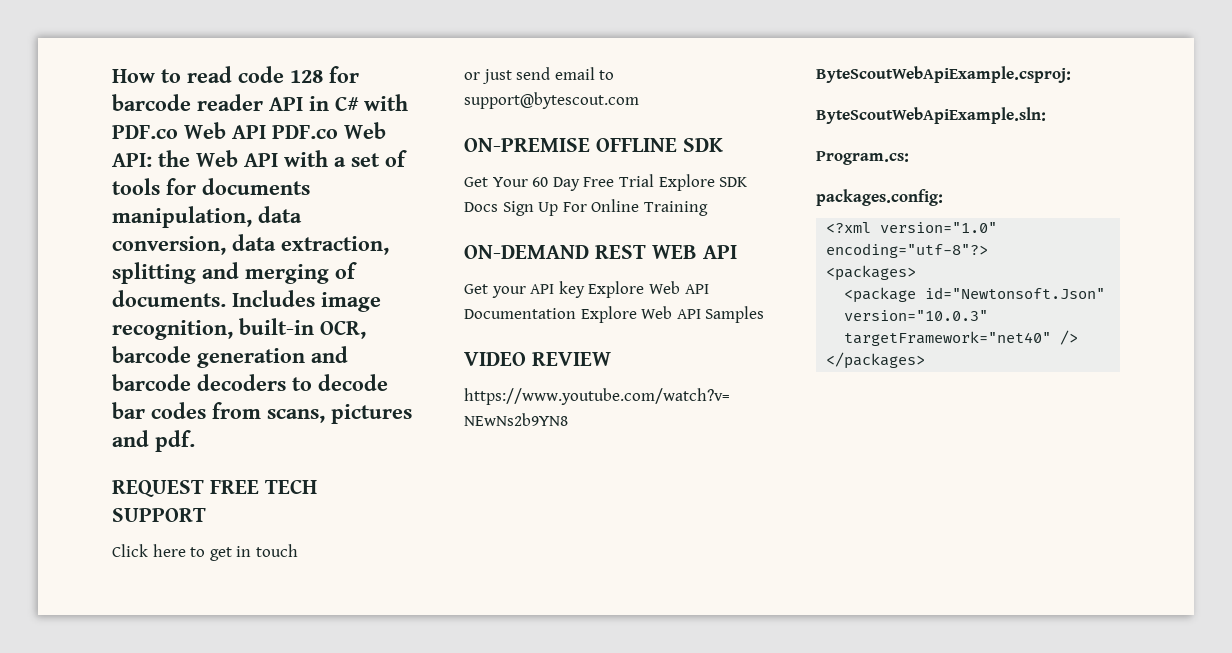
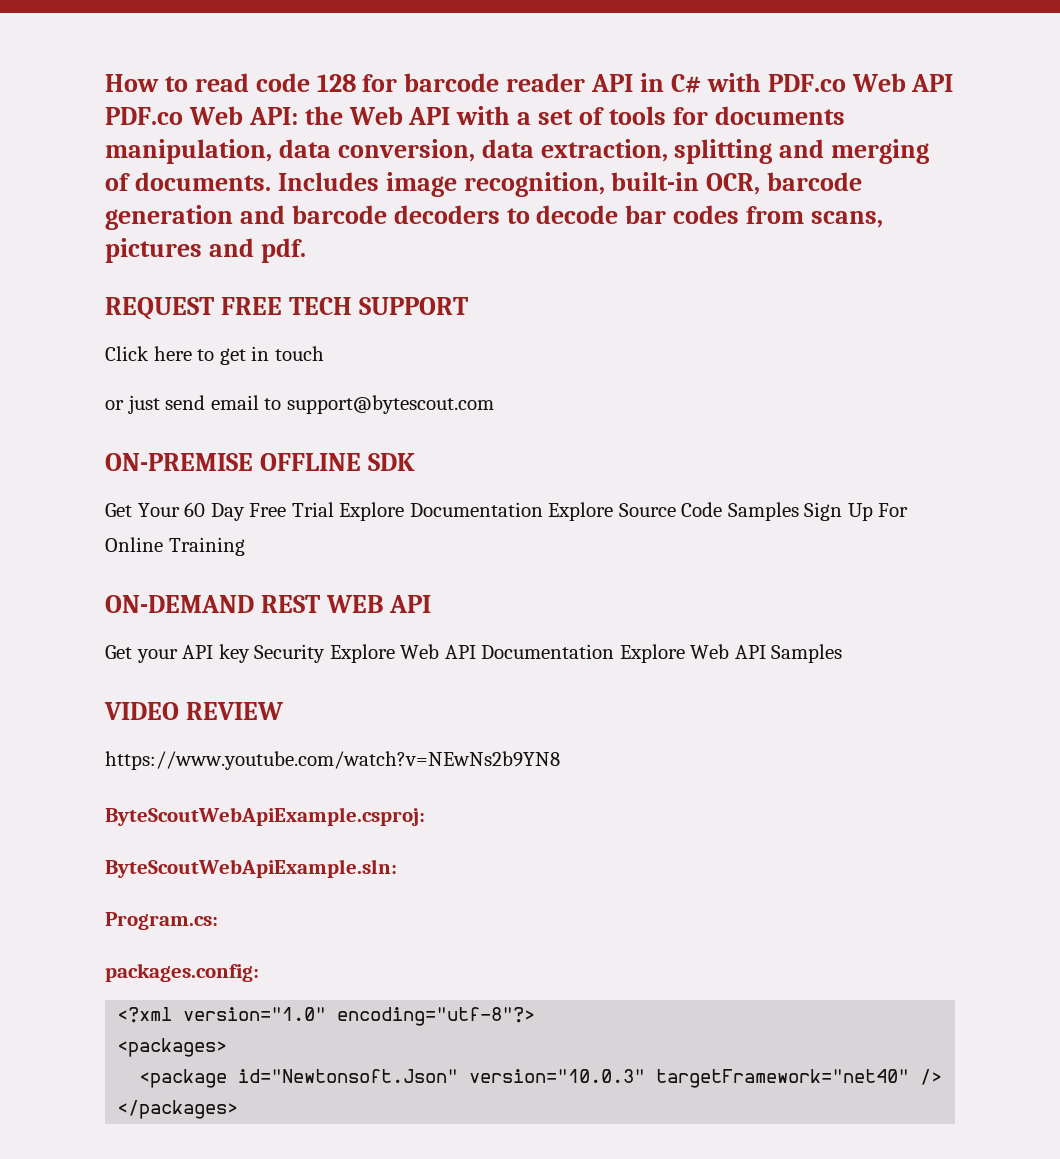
[719,177,748,187] [464,202,498,212] SDK Docs -> [409,502,799,521] Documentation Explore Source Code Samples
(585, 289) none -> [254,644,326,663] Security

